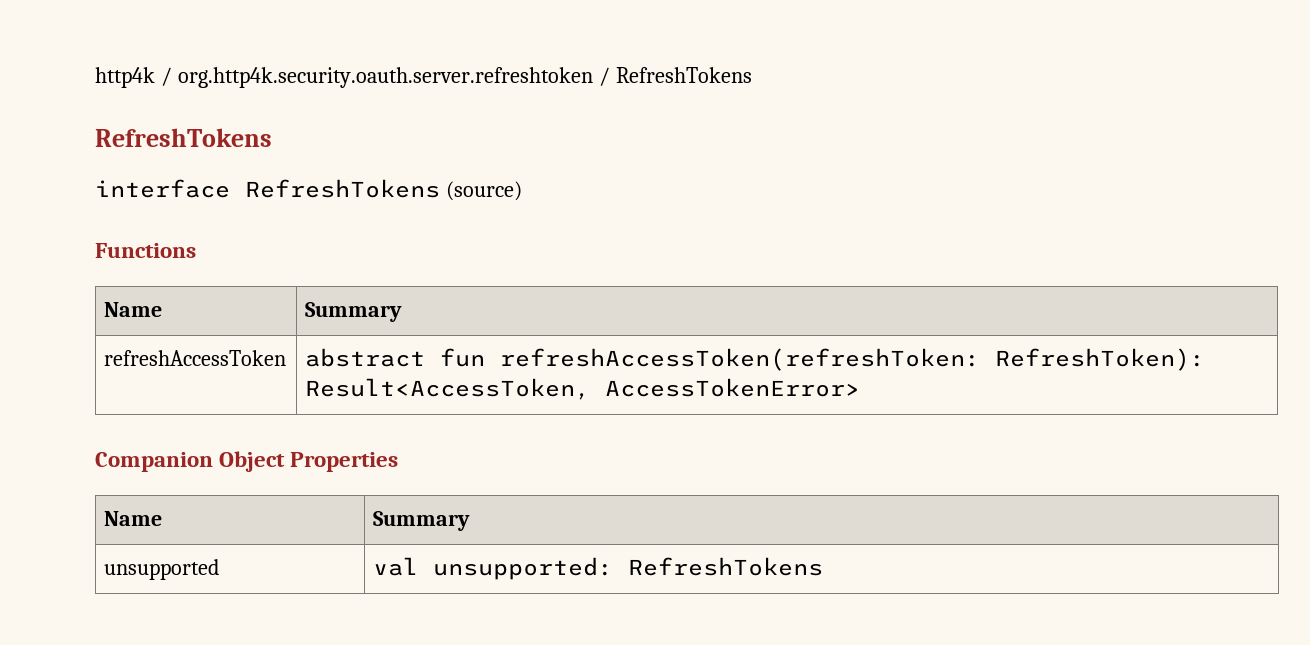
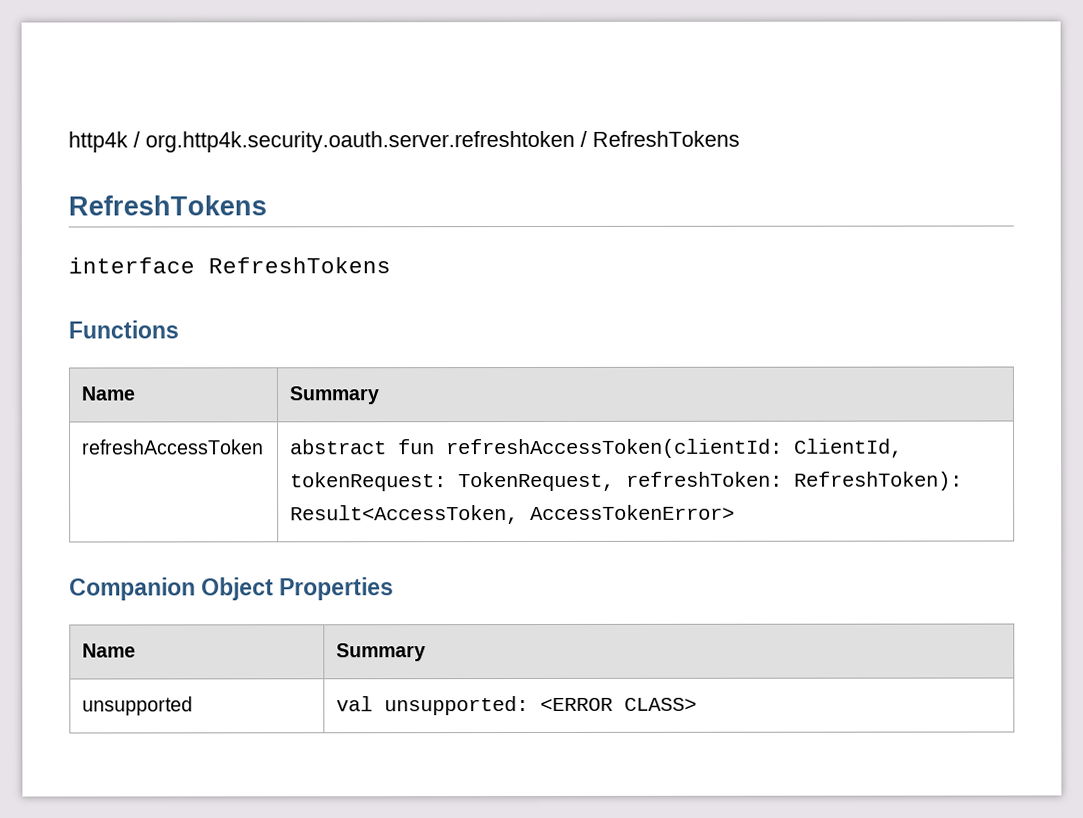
[445,181,522,201] (source) -> (391, 265) none
[500,348,981,371] refreshAccessToken(refreshToken: -> [446,438,904,459] [290,471,784,492] refreshAccessToken(clientId: ClientId, tokenRequest: TokenRequest, refreshToken:
[628,557,824,576] RefreshTokens -> [540,697,698,712] <ERROR CLASS>

